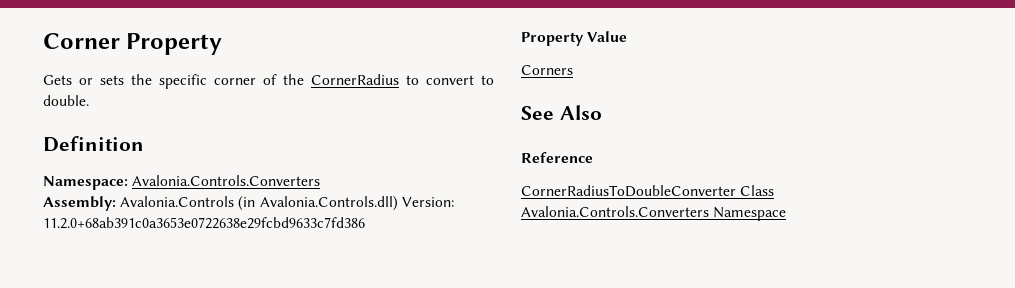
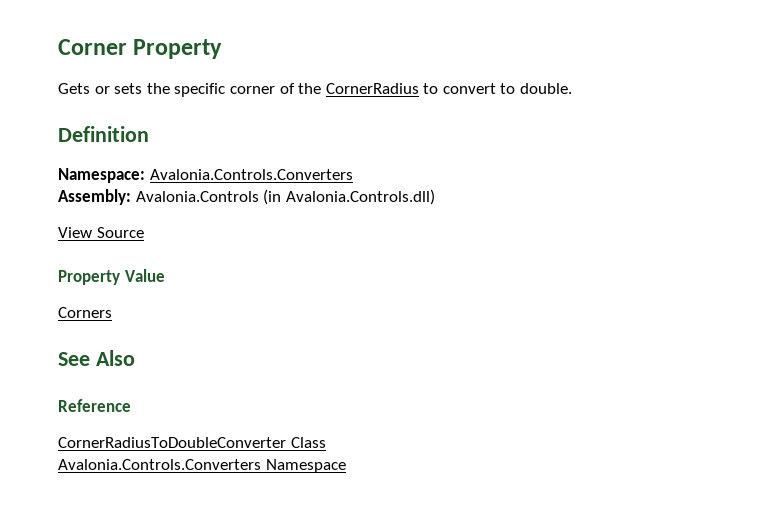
[401,197,454,207] [43,217,365,229] Version: 11.2.0+68ab391c0a3653e0722638e29fcbd9633c7fd386 -> [58,227,144,238] // View Source

